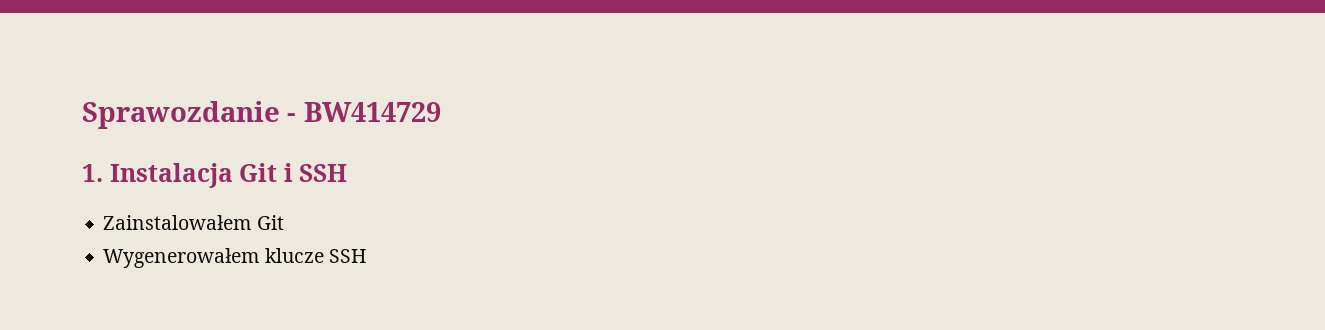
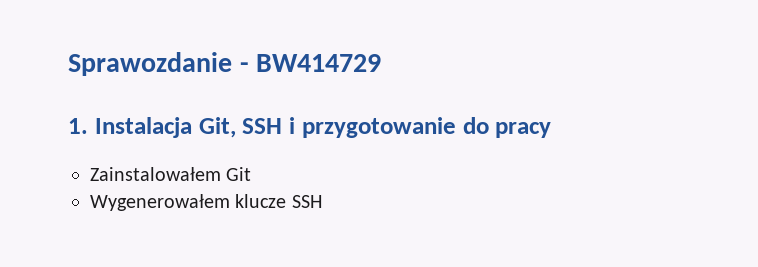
[239,163,348,182] Git i SSH -> [198,117,552,138] Git, SSH i przygotowanie do pracy

